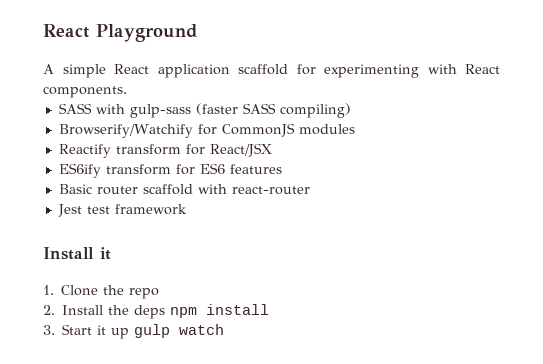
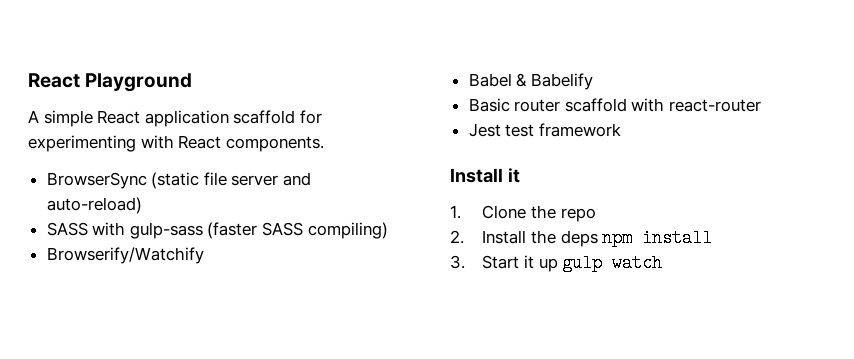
(127, 92) none -> [46,172,312,189] [46,197,142,214] // BrowserSync (static file server and auto-reload)
[197,123,355,137] [58,143,272,158] [58,163,282,178] for CommonJS modules // Reactify transform for React/JSX // ES6ify transform for ES6 features -> [468,73,593,90] // Babel & Babelify

